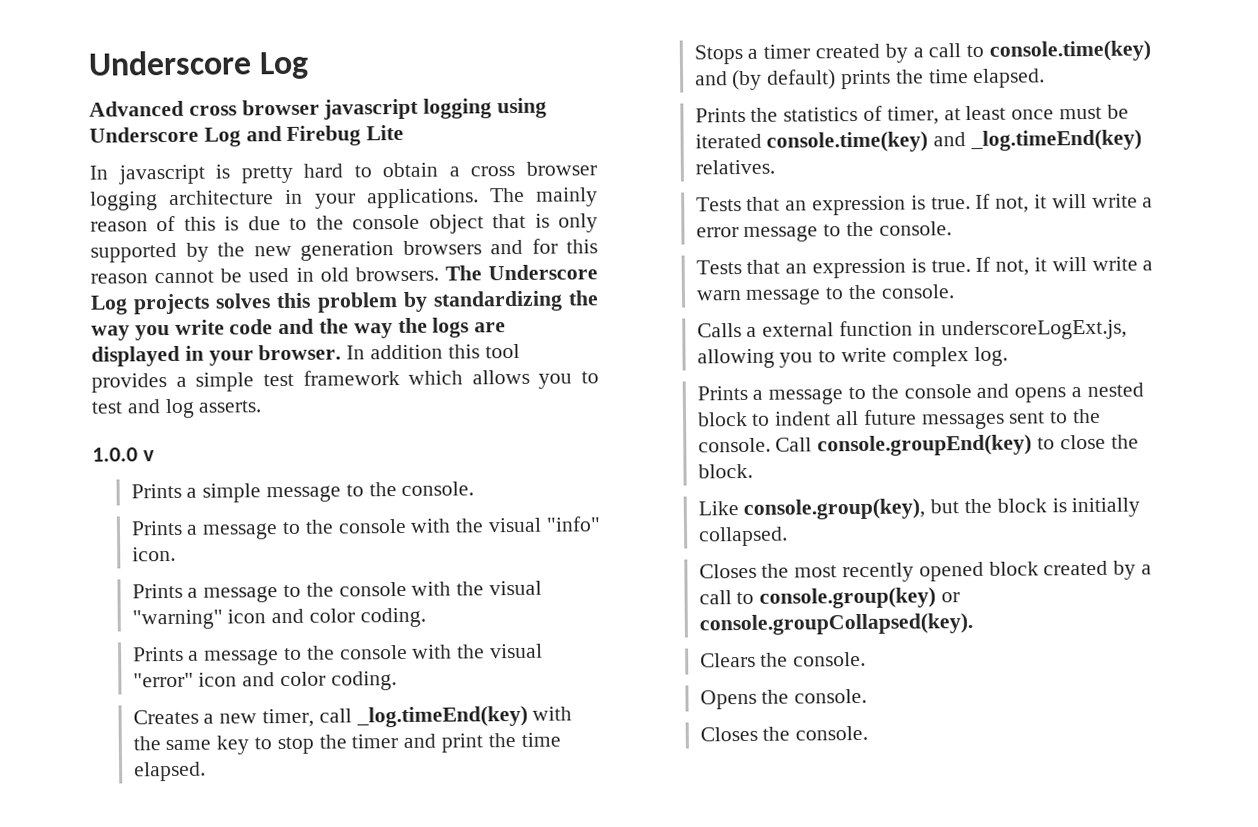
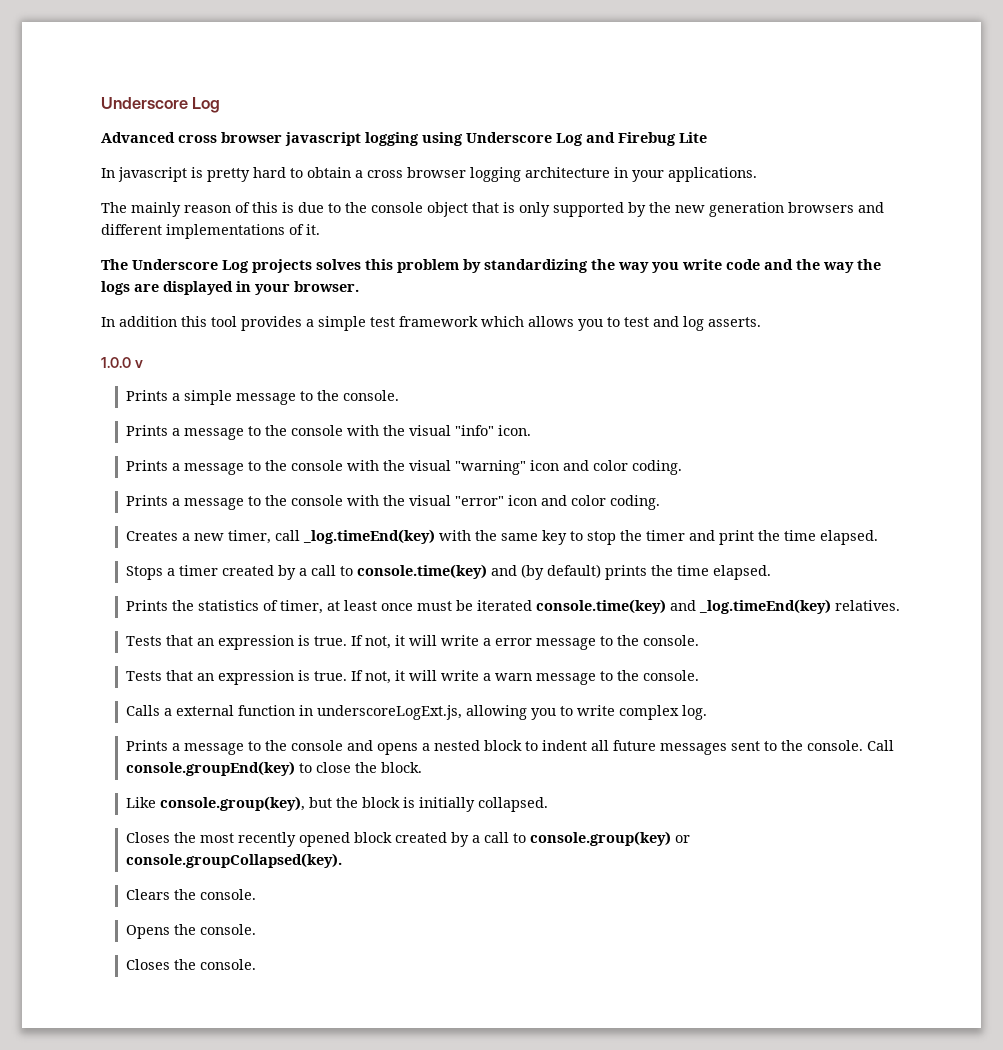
(479, 198) none -> (757, 174) //
[531,238,598,254] [90,266,439,284] for this reason cannot be used in old browsers. -> [101,224,320,239] different implementations of it. //
(342, 352) none -> (359, 286) //

